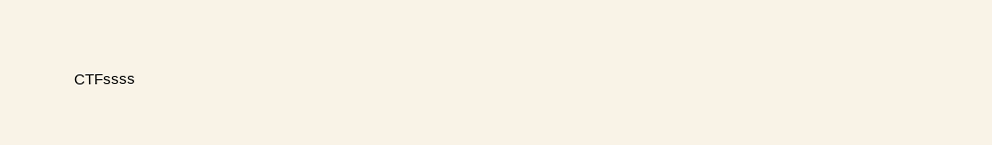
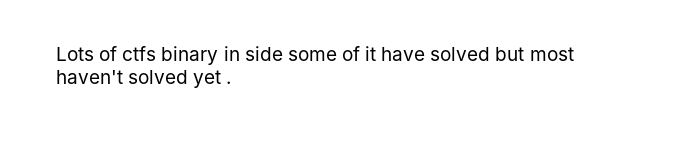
[73,73,136,85] CTFssss -> [56,46,574,65] [56,70,232,88] Lots of ctfs binary in side some of it have solved but most haven't solved yet .

